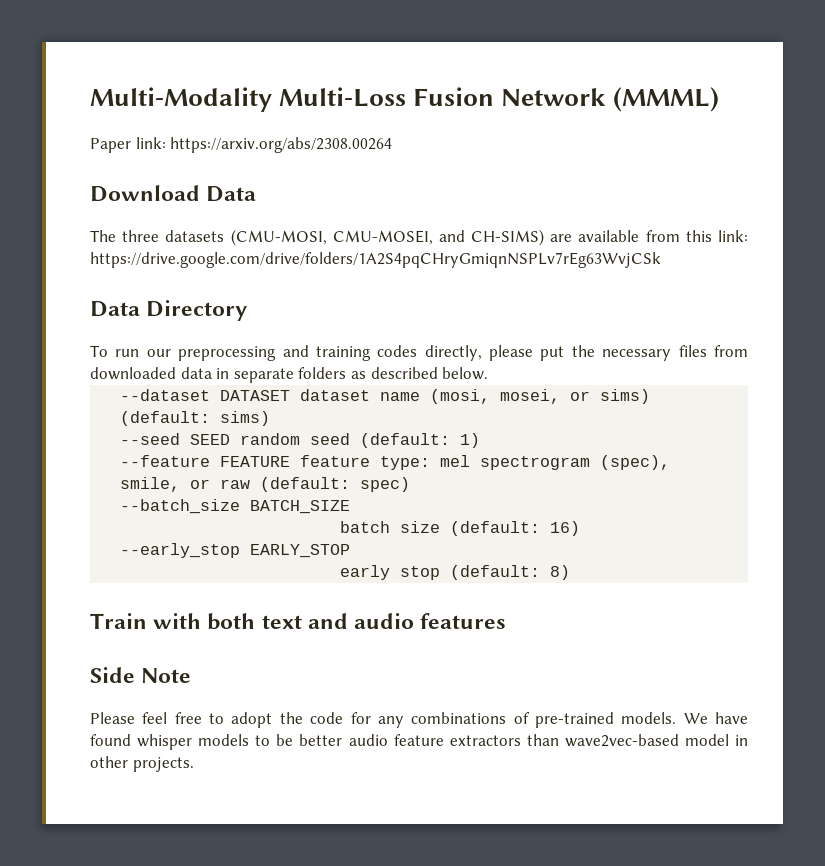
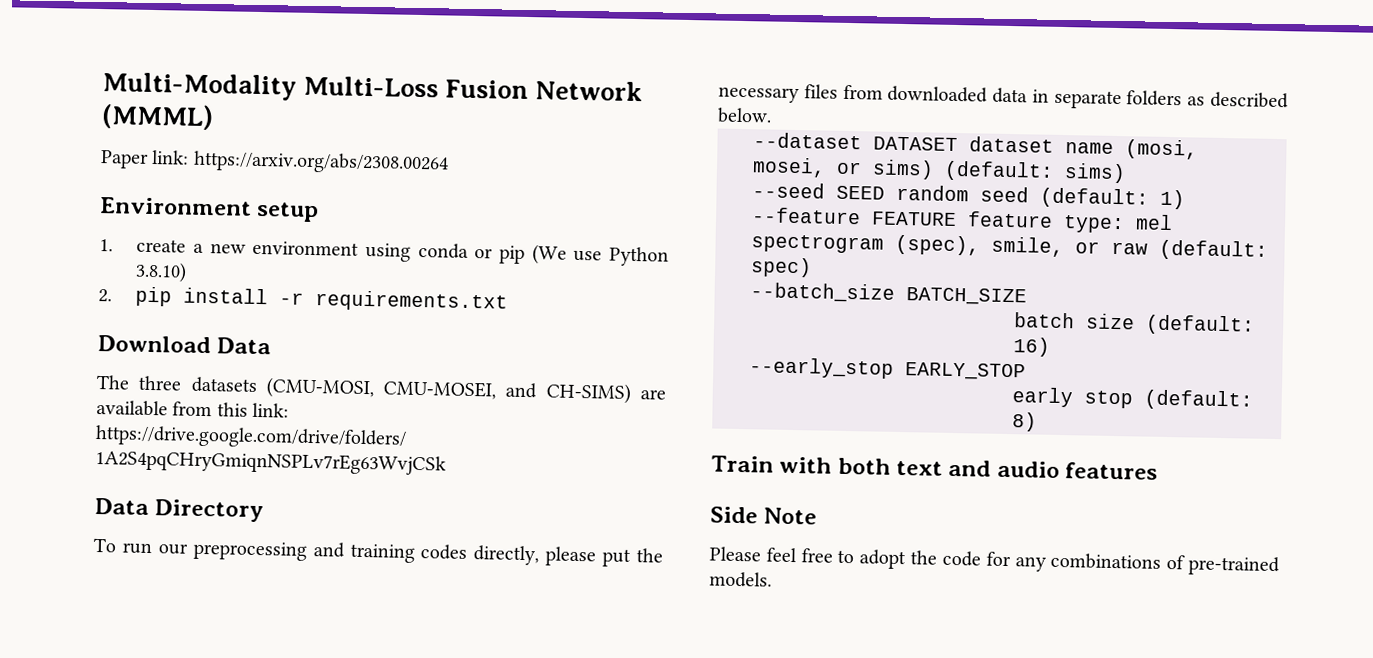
(393, 145) none -> [100,197,320,223] [99,238,670,267] [135,261,188,283] [98,286,509,313] // Environment setup // 1. create a new environment using conda or pip (We use Python 3.8.10) // 2. pip install -r requirements.txt
[683,712,748,724] [90,734,748,750] [90,756,194,772] We have found whisper models to be better audio feature extractors than wave2vec-based model in other projects. -> (772, 579) none

